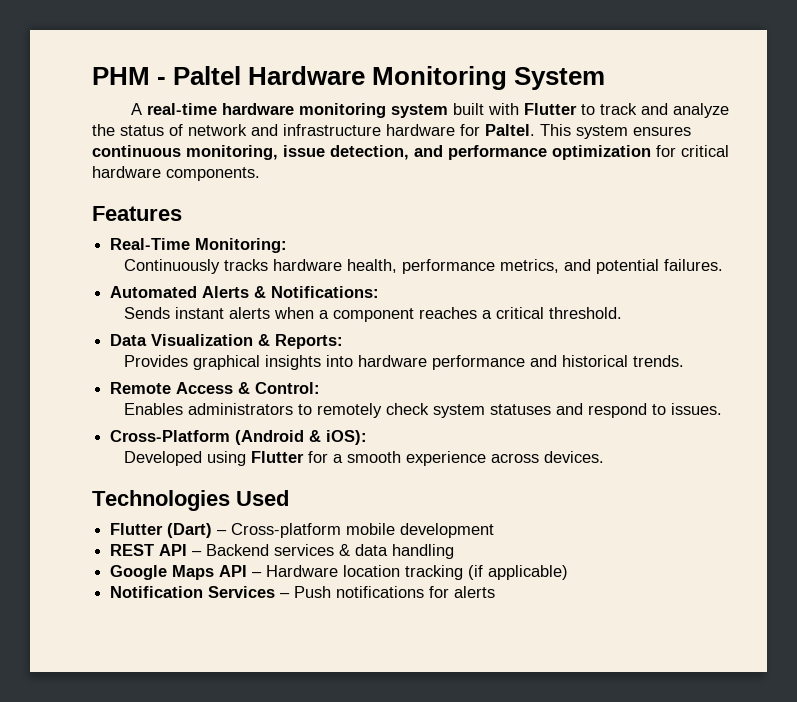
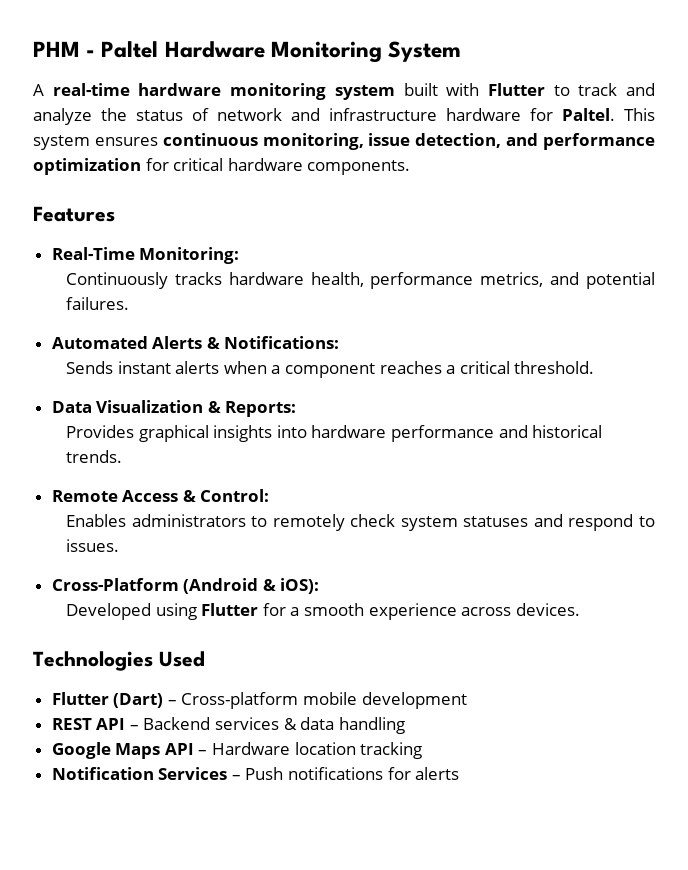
[468,565,569,580] (if applicable) -> (423, 750) none

